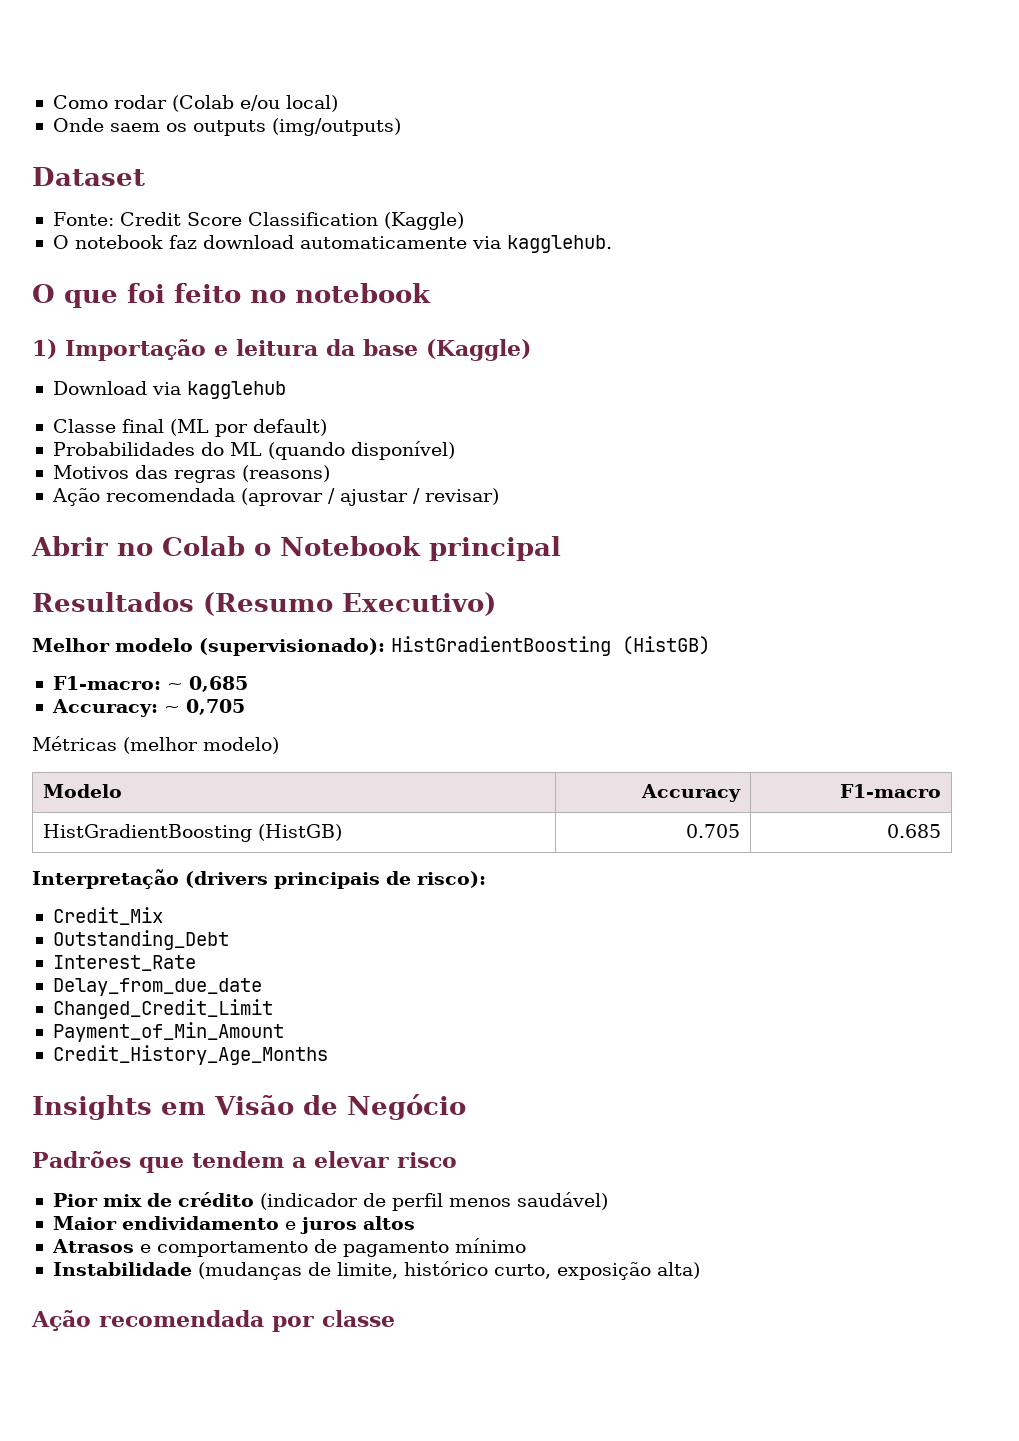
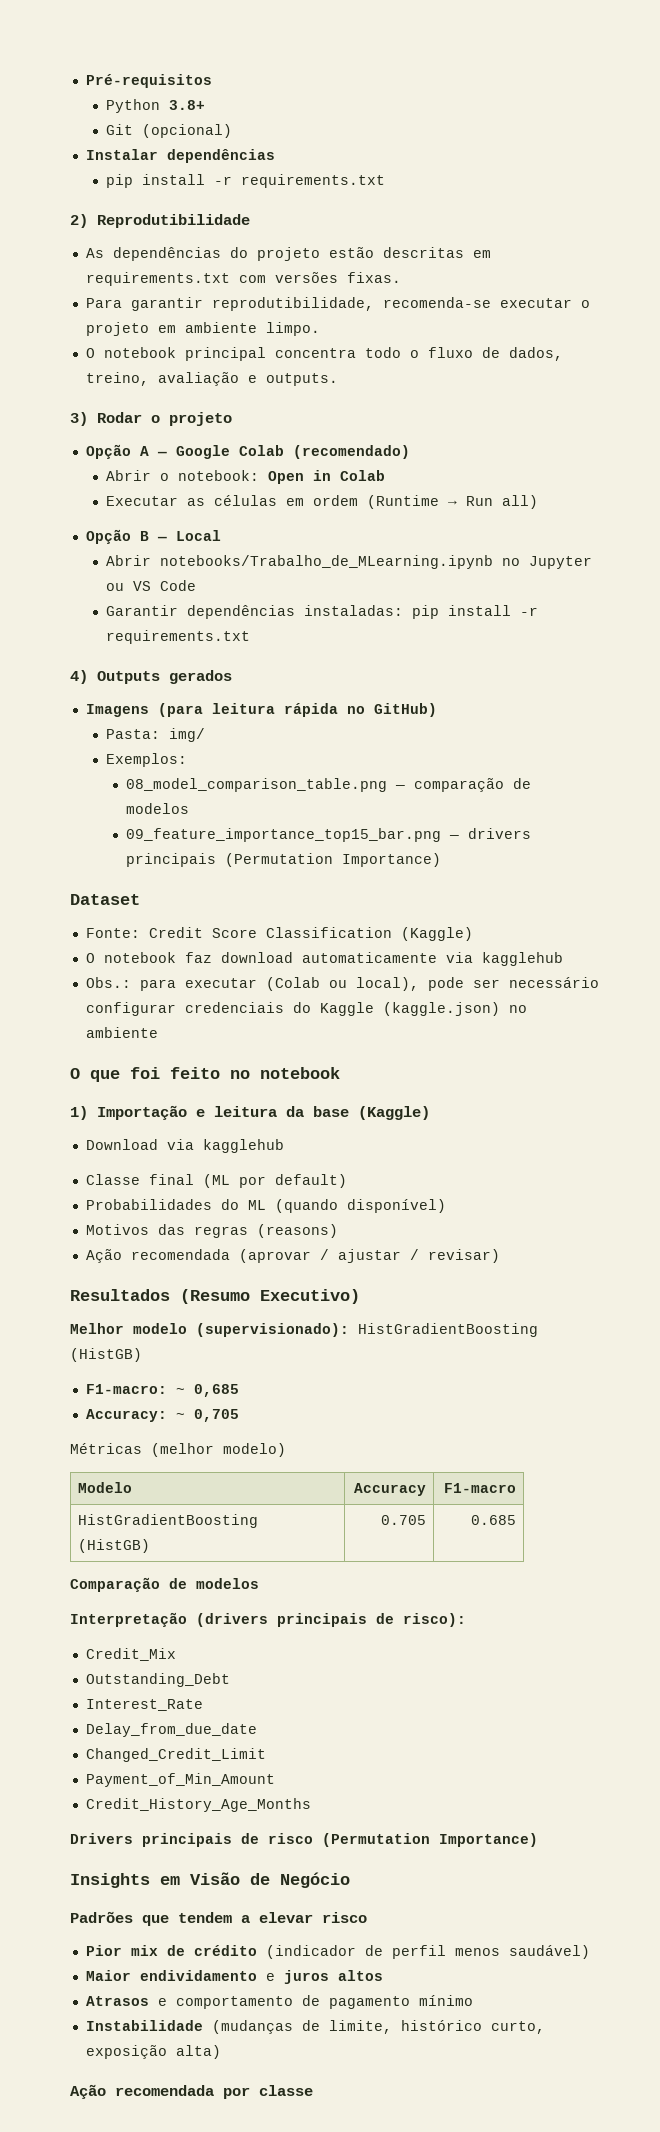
[52,95,338,112] [52,118,401,136] Como rodar (Colab e/ou local) // Onde saem os outputs (img/outputs) -> [85,74,212,88] [106,99,206,113] [106,124,233,138] [85,149,275,163] [106,174,386,188] [70,214,250,228] [85,247,491,261] [85,272,401,286] [85,297,590,311] [85,322,320,336] [85,347,563,361] [85,372,338,386] [70,412,232,426] [85,444,410,459] [106,470,386,484] [106,495,539,509] [85,529,221,544] [106,555,593,569] [106,580,197,591] [106,605,539,619] [106,630,251,644] [70,670,232,684] [85,703,437,717] [106,728,206,742] [106,753,188,767] [126,778,532,792] [126,803,190,814] [126,828,532,842] [126,853,442,867] Pré-requisitos // Python 3.8+ // Git (opcional) // Instalar dependências // pip install -r requirements.txt // 2) Reprodutibilidade // As dependências do projeto estão descritas em requirements.txt com versões fixas. // Para garantir reprodutibilidade, recomenda-se executar o projeto em ambiente limpo. // O notebook principal concentra todo o fluxo de dados, treino, avaliação e outputs. // 3) Rodar o projeto // Opção A — Google Colab (recomendado) // Abrir o notebook: Open in Colab // Executar as células em ordem (Runtime → Run all) // Opção B — Local // Abrir notebooks/Trabalho_de_MLearning.ipynb no Jupyter ou VS Code // Garantir dependências instaladas: pip install -r requirements.txt // 4) Outputs gerados // Imagens (para leitura rápida no GitHub) // Pasta: img/ // Exemplos: // 08_model_comparison_table.png — comparação de modelos // 09_feature_importance_top15_bar.png — drivers principais (Permutation Importance)
[506,235,612,253] kagglehub. -> [481,952,563,966] [85,977,599,991] [85,1002,527,1016] [85,1027,158,1038] kagglehub // Obs.: para executar (Colab ou local), pode ser necessário configurar credenciais do Kaggle (kaggle.json) no ambiente
[31,536,561,561] // Abrir no Colab o Notebook principal -> (500, 1256) none
(942, 831) none -> [70,1577,259,1592] // Comparação de modelos
(328, 1055) none -> [70,1833,538,1847] // Drivers principais de risco (Permutation Importance)

